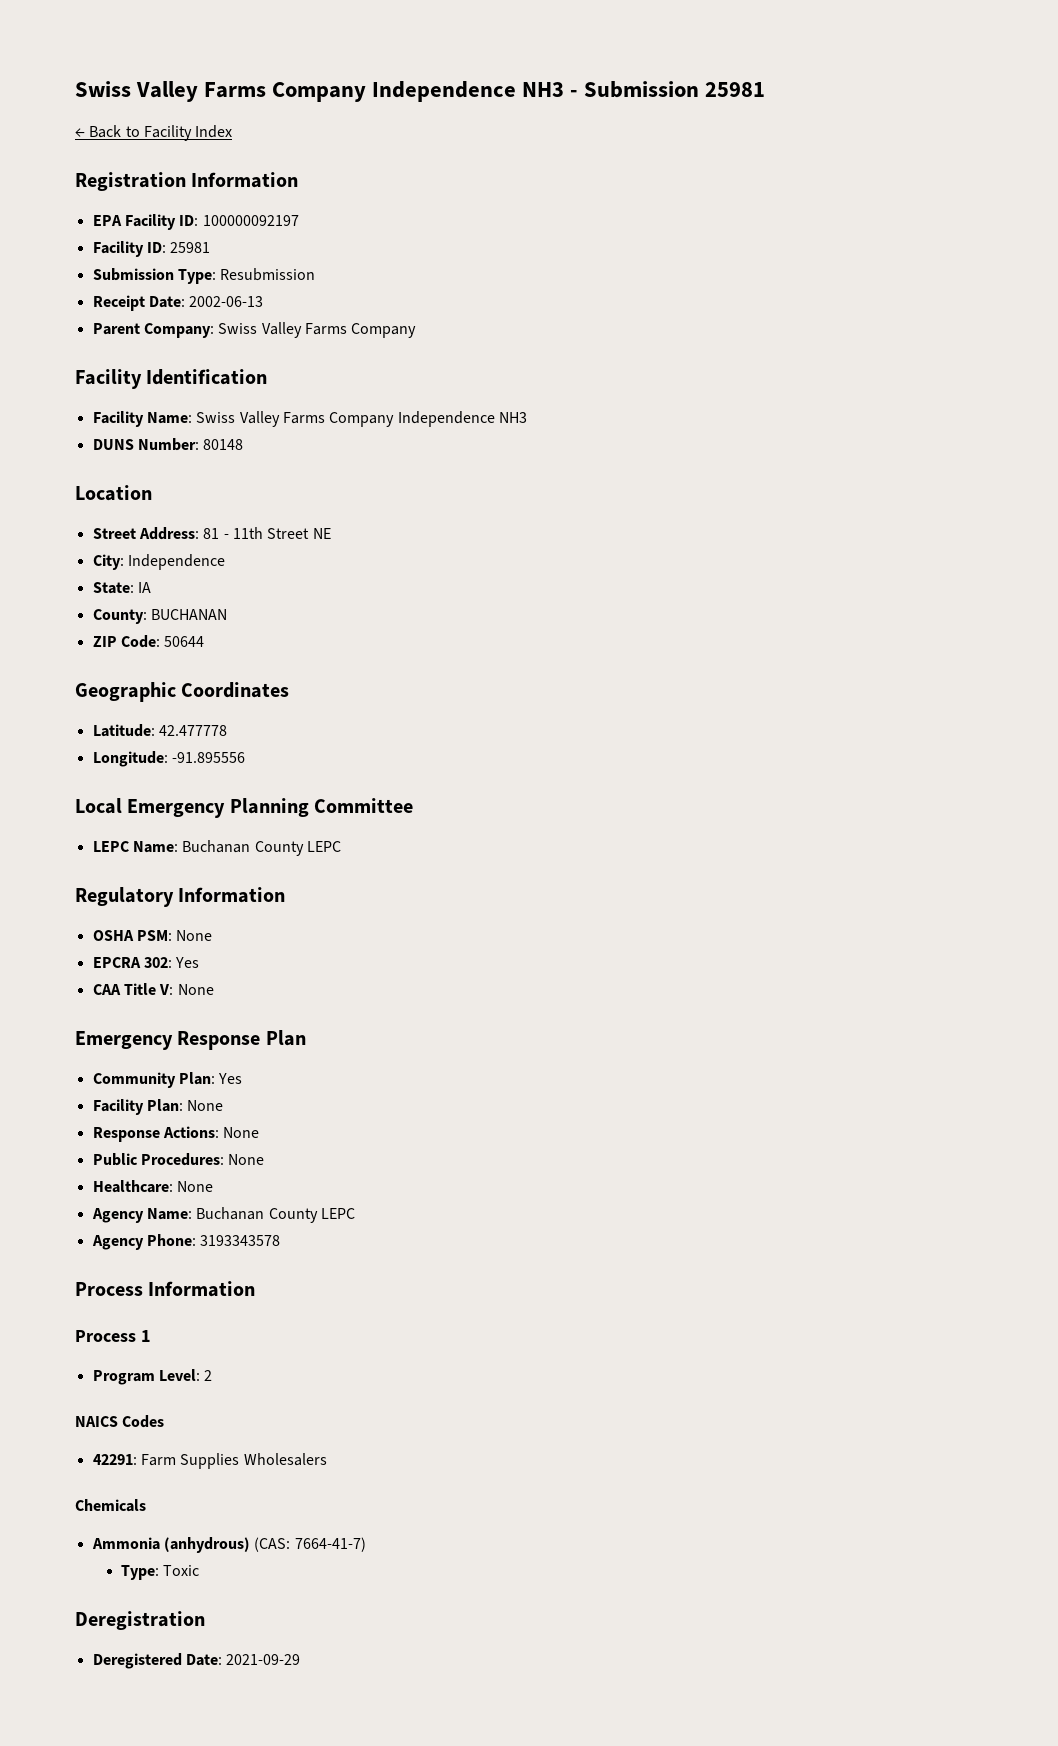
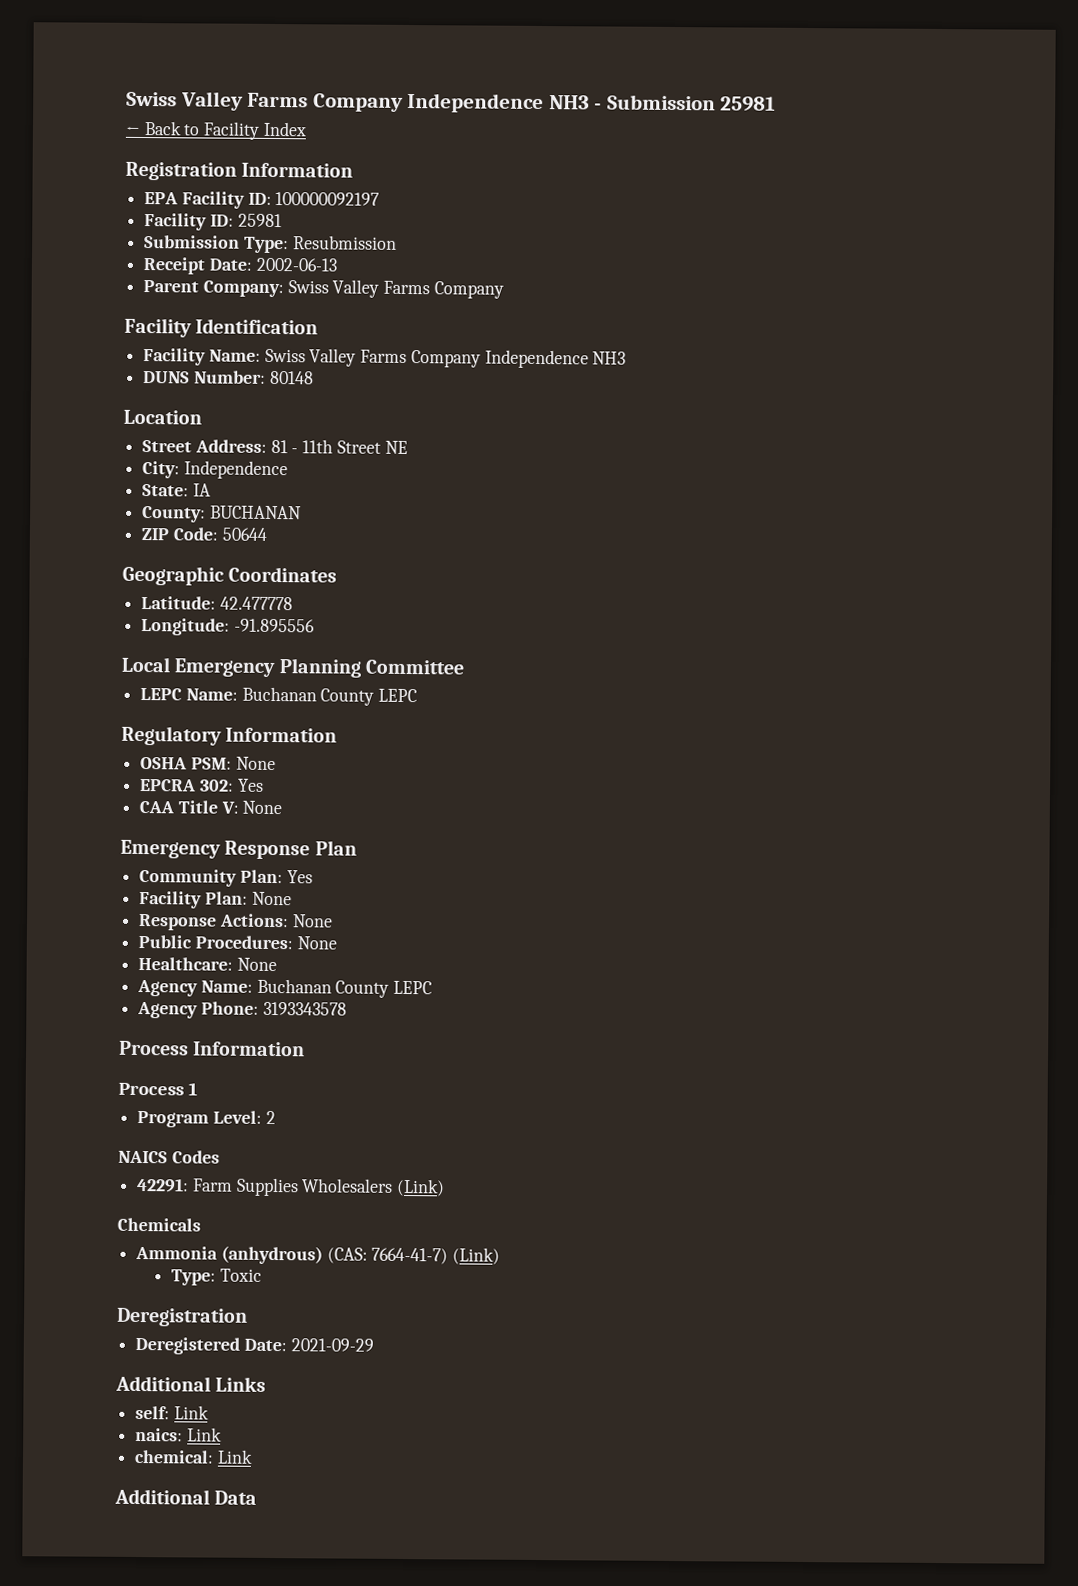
(327, 1459) none -> [396,1178,446,1197] (Link)
(366, 1544) none -> [452,1247,501,1265] (Link)
(301, 1659) none -> [115,1375,267,1392] [135,1405,209,1420] [135,1427,222,1442] [134,1449,253,1464] [114,1488,258,1505] // Additional Links // self: Link // naics: Link // chemical: Link // Additional Data

